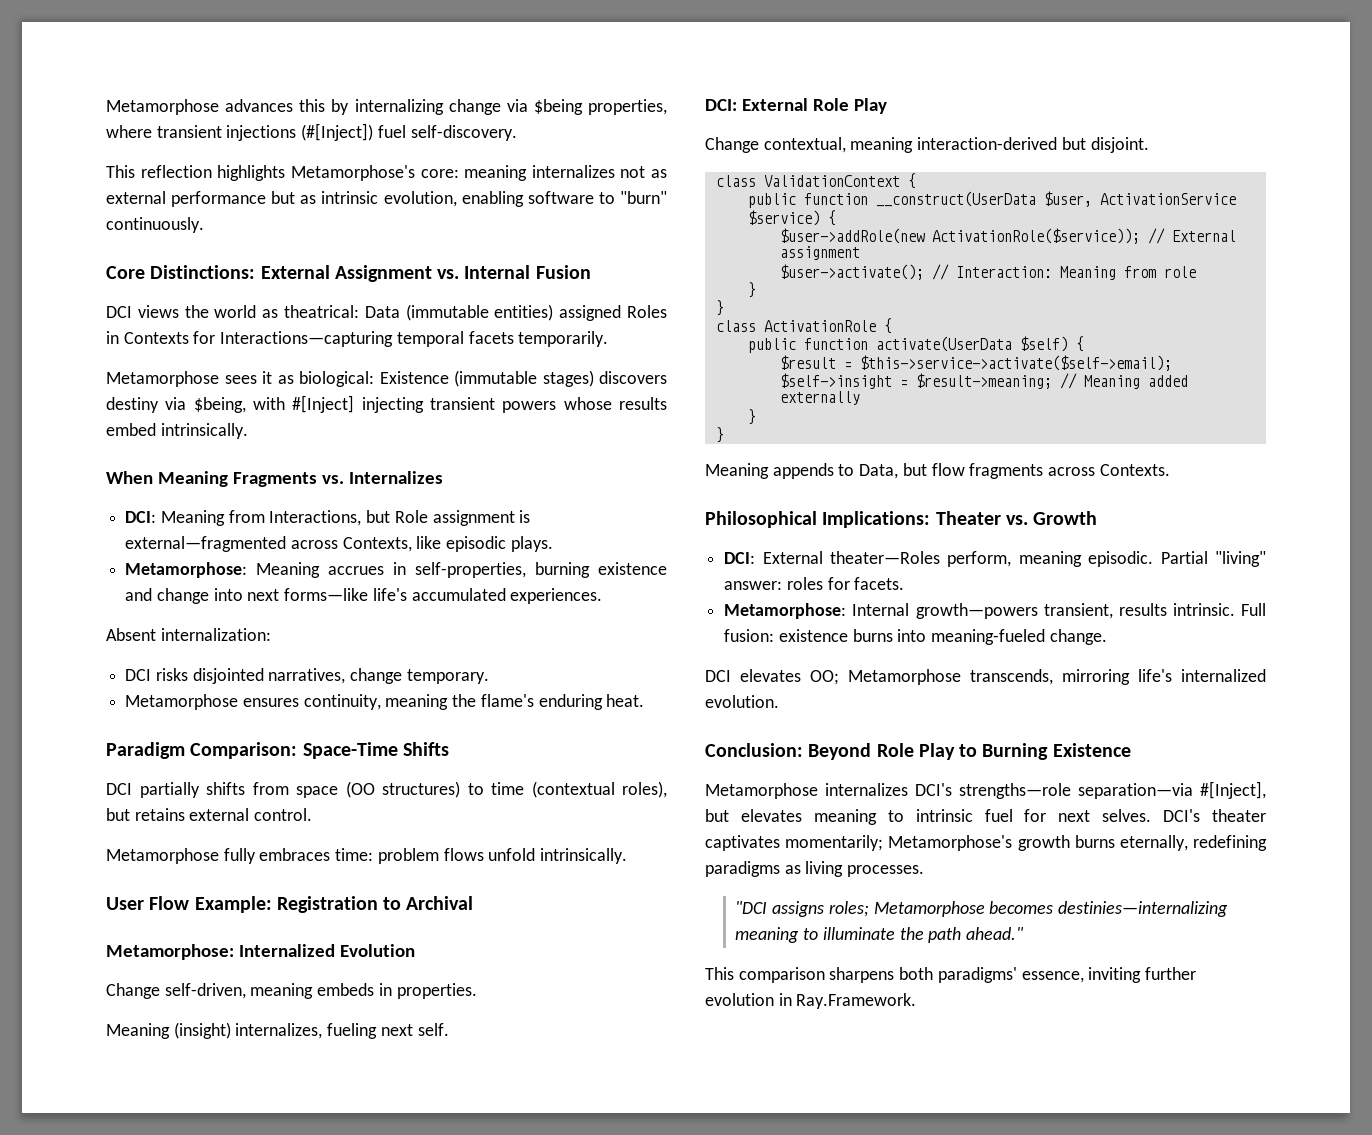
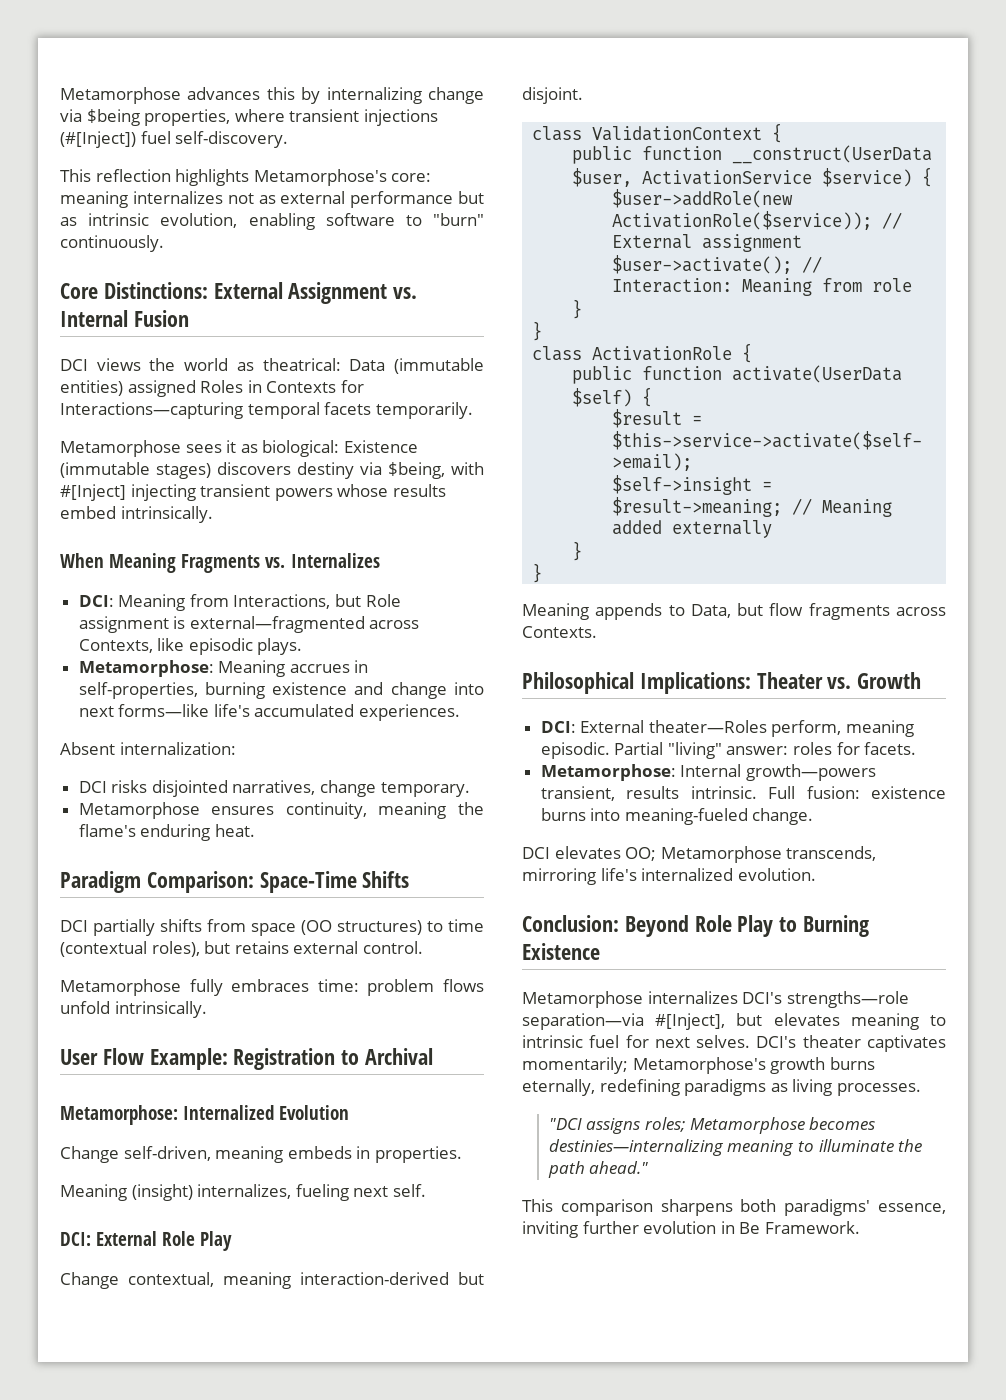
[796,993,917,1009] Ray.Framework. -> [739,1221,860,1234] Be Framework.

